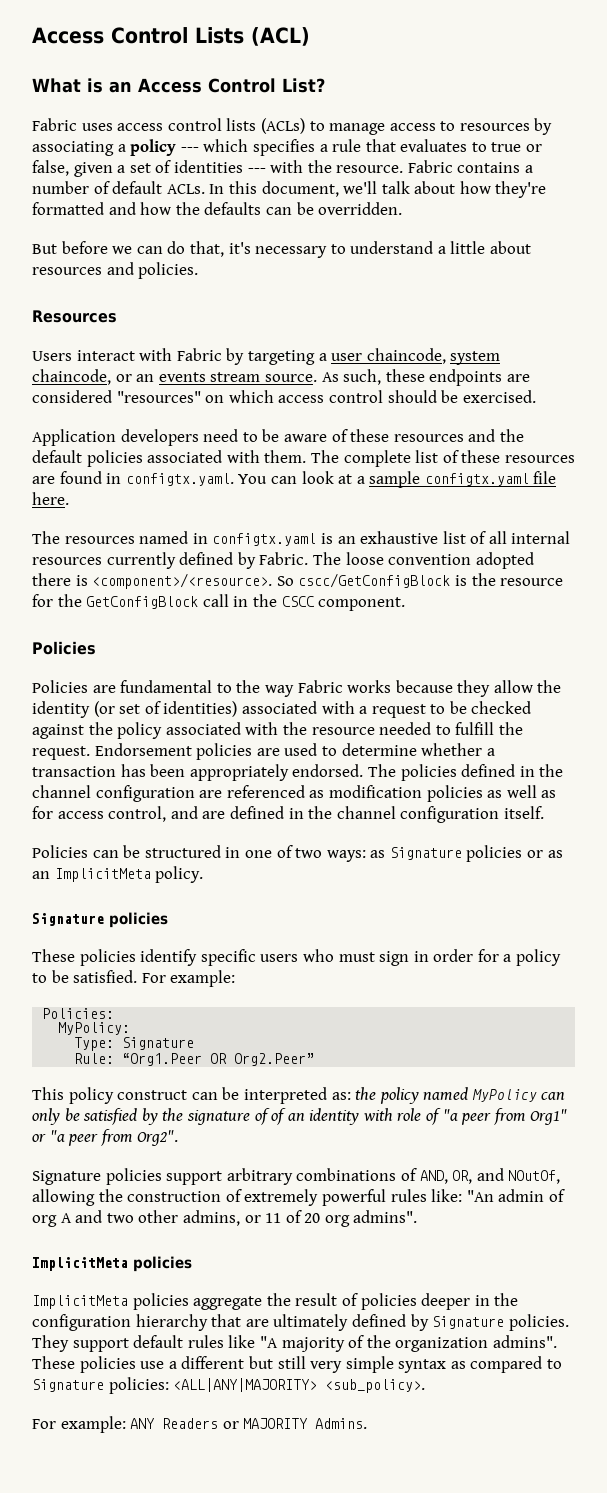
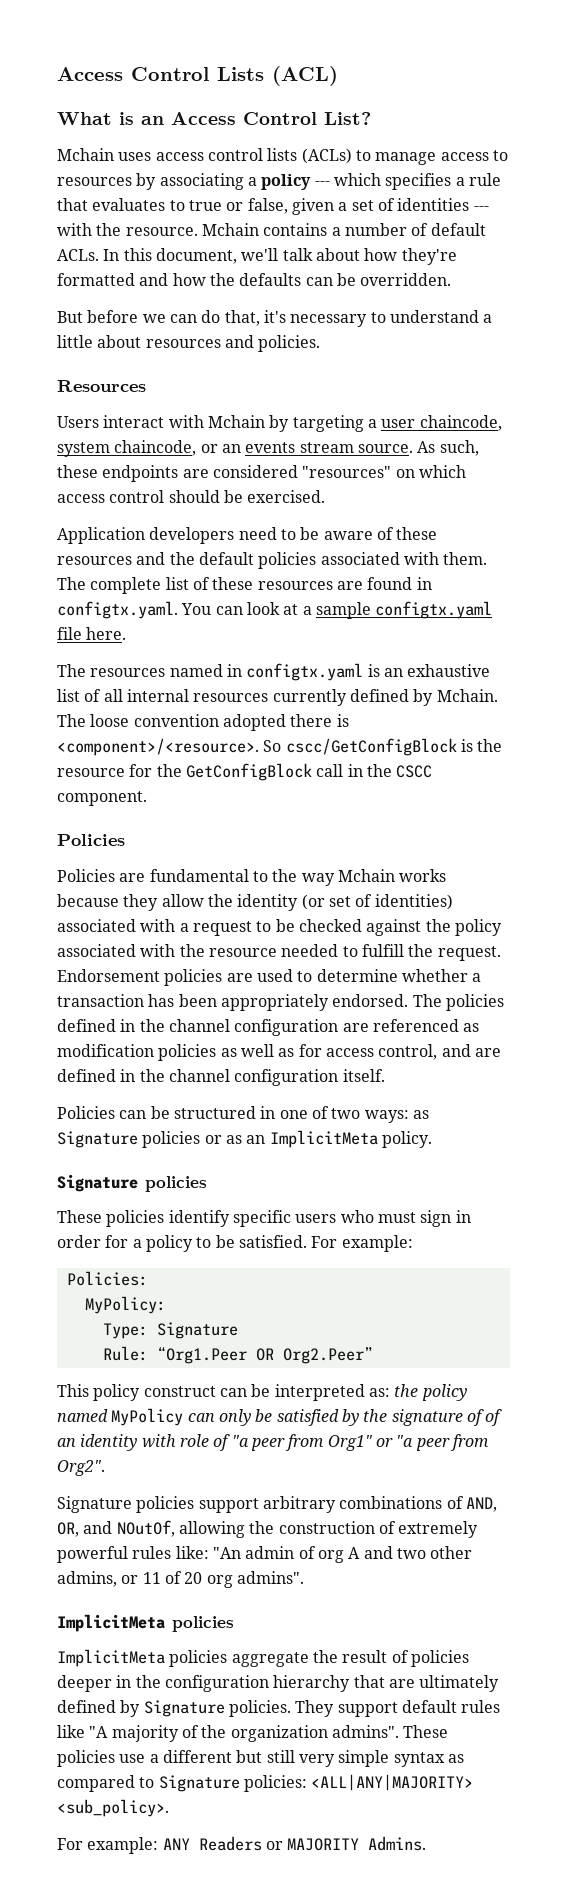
[32,118,77,131] Fabric -> [57,148,114,161] Mchain
[407,160,453,173] Fabric -> [201,223,259,236] Mchain
[176,348,222,361] Fabric -> [207,415,265,428] Mchain
[259,552,309,565] Fabric. -> [436,689,498,702] Mchain.
[297,680,343,693] Fabric -> [337,869,395,882] Mchain

